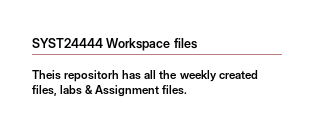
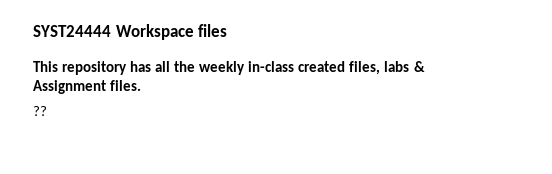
[32,70,120,82] Theis repositorh -> [33,61,128,75] This repository
(217, 76) none -> [248,61,295,72] in-class
(188, 90) none -> [33,106,47,116] // ??

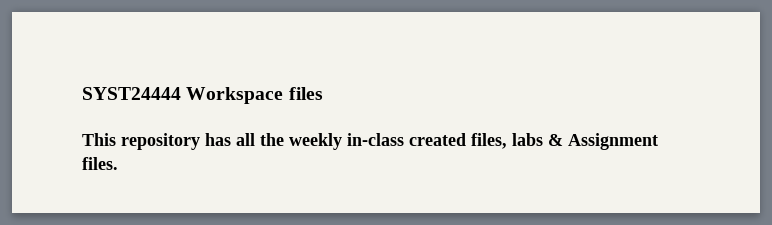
[33,106,47,116] // ?? -> (118, 163) none

